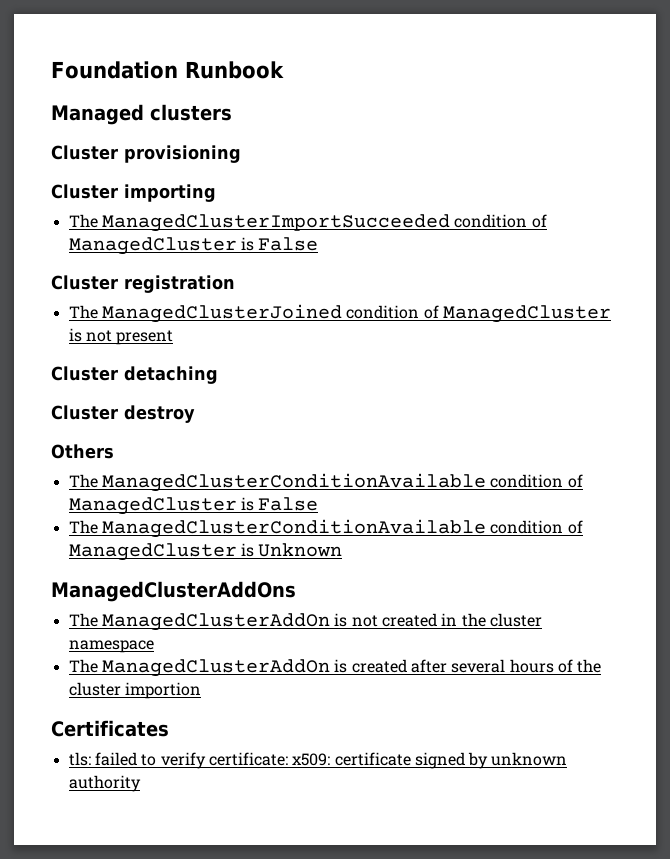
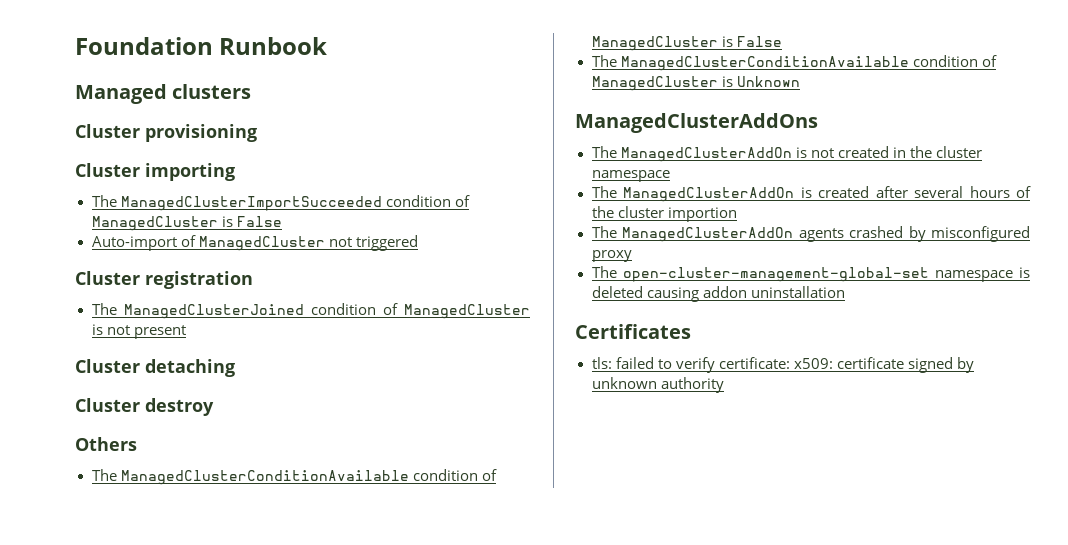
(319, 244) none -> [91,235,418,251] // Auto-import of ManagedCluster not triggered
(201, 690) none -> [591,226,1030,242] [591,250,632,262] [591,266,1030,282] [591,286,845,302] // The ManagedClusterAddOn agents crashed by misconfigured proxy // The open-cluster-management-global-set namespace is deleted causing addon uninstallation

